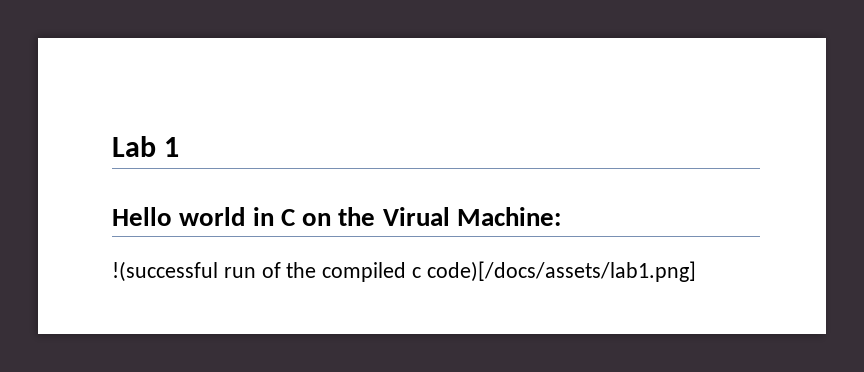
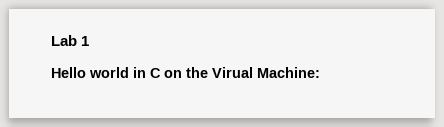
[112,261,696,282] // !(successful run of the compiled c code)[/docs/assets/lab1.png] -> (320, 72) none

